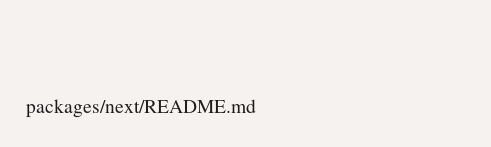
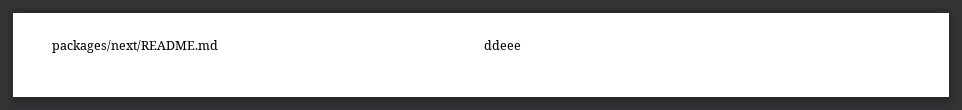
(256, 108) none -> [484,40,521,50] // ddeee

